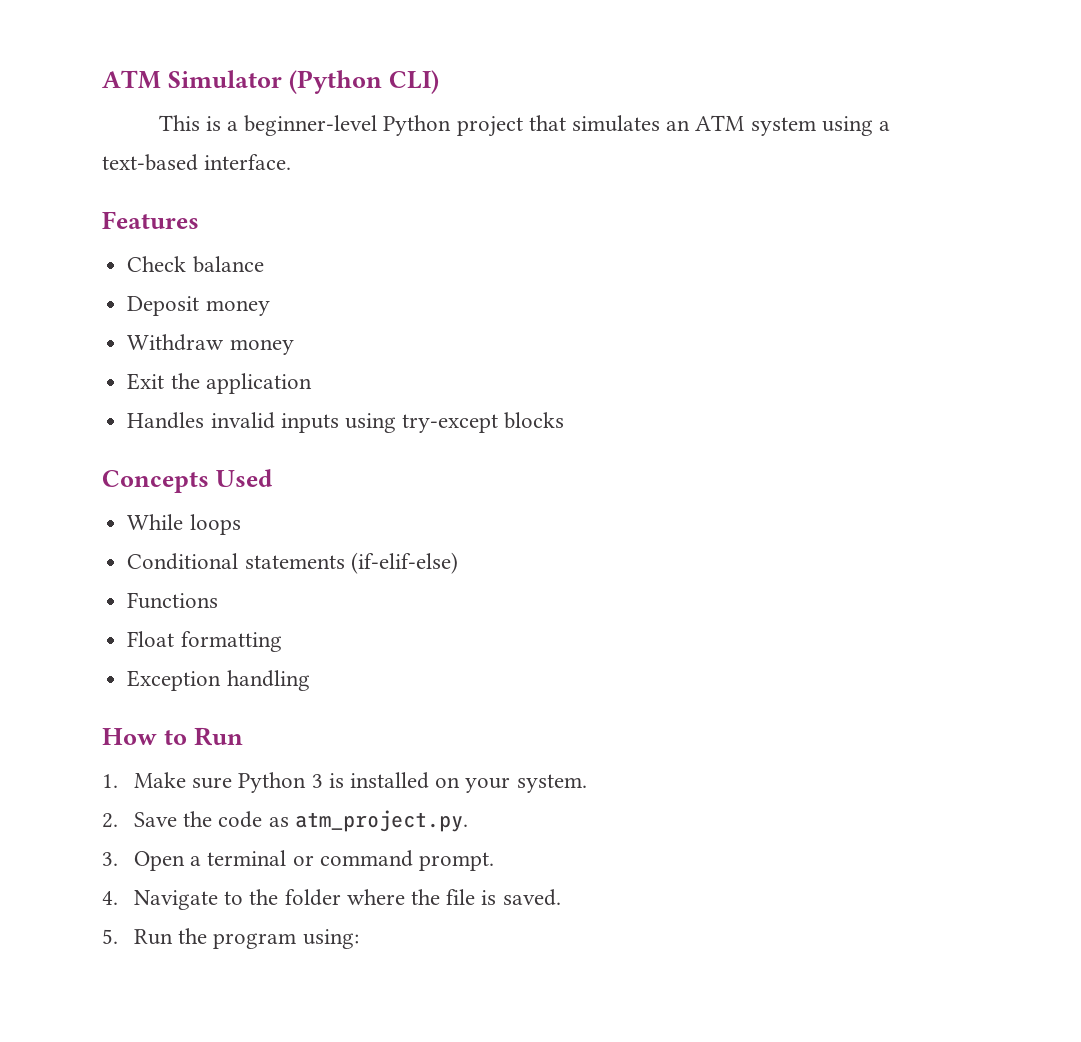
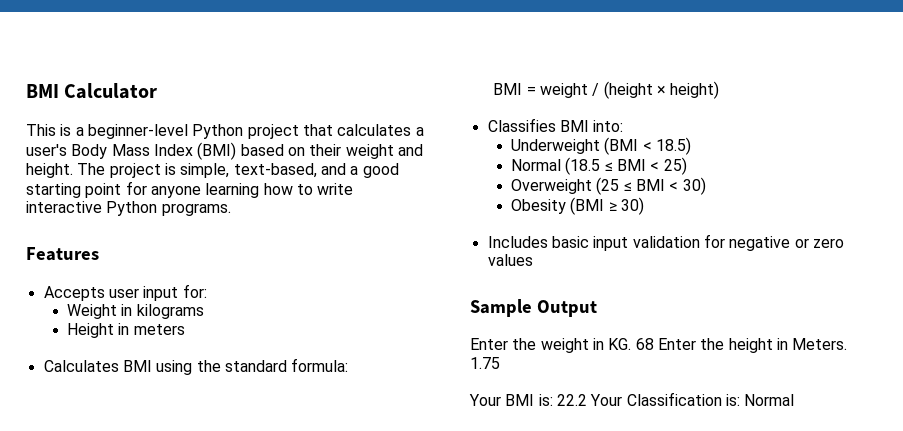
[102,70,439,94] ATM Simulator (Python CLI) -> [26,83,158,99] BMI Calculator
[572,115,891,136] [102,154,292,171] [102,211,199,229] [127,256,264,273] [127,296,270,316] [127,334,294,355] [127,373,312,394] [127,412,565,433] [102,469,273,493] [127,514,241,535] [127,552,458,574] [127,592,219,609] [127,631,282,652] [127,670,310,691] [102,727,243,746] [102,772,587,793] [102,810,468,832] [102,850,495,871] [102,889,561,910] [102,928,359,949] simulates an ATM system using a text-based interface. // Features // Check balance // Deposit money // Withdraw money // Exit the application // Handles invalid inputs using try-except blocks // Concepts Used // While loops // Conditional statements (if-elif-else) // Functions // Float formatting // Exception handling // How to Run // 1. Make sure Python 3 is installed on your system. // 2. Save the code as atm_project.py. // 3. Open a terminal or command prompt. // 4. Navigate to the folder where the file is saved. // 5. Run the program using: -> [337,124,424,136] [26,142,423,160] [26,163,399,178] [26,181,354,198] [26,201,231,216] [26,247,99,261] [43,284,207,301] [67,304,204,319] [67,323,185,338] [43,358,349,375] [493,81,720,99] [487,118,624,132] [511,137,691,155] [511,157,687,175] [511,177,706,195] [511,197,644,215] [487,234,844,251] [487,254,533,266] [470,299,597,317] [470,338,848,353] [470,357,500,369] [469,392,795,406] calculates a user's Body Mass Index (BMI) based on their weight and height. The project is simple, text-based, and a good starting point for anyone learning how to write interactive Python programs. // Features // Accepts user input for: // Weight in kilograms // Height in meters // Calculates BMI using the standard formula: // BMI = weight / (height × height) // Classifies BMI into: // Underweight (BMI < 18.5) // Normal (18.5 ≤ BMI < 25) // Overweight (25 ≤ BMI < 30) // Obesity (BMI ≥ 30) // Includes basic input validation for negative or zero values // Sample Output // Enter the weight in KG. 68 Enter the height in Meters. 1.75 // Your BMI is: 22.2 Your Classification is: Normal

